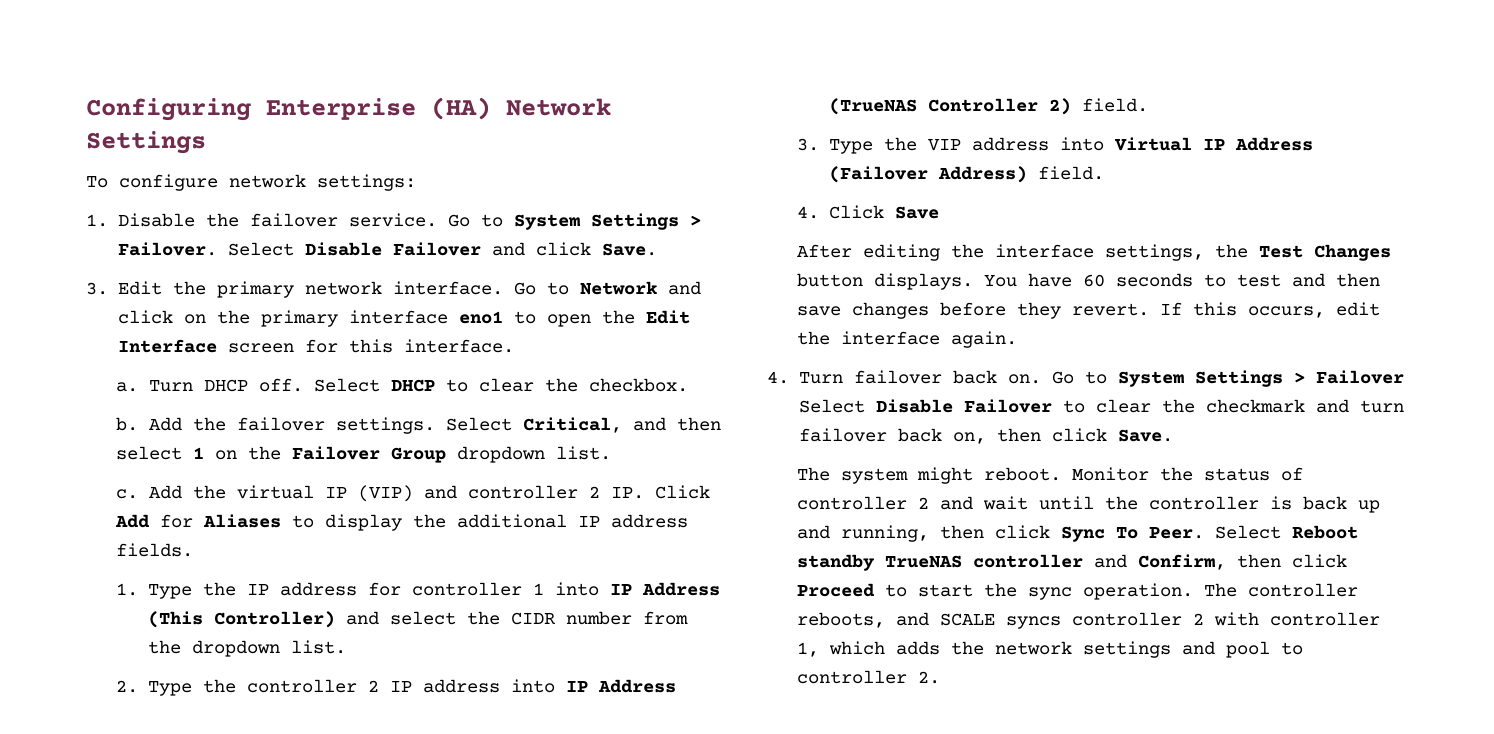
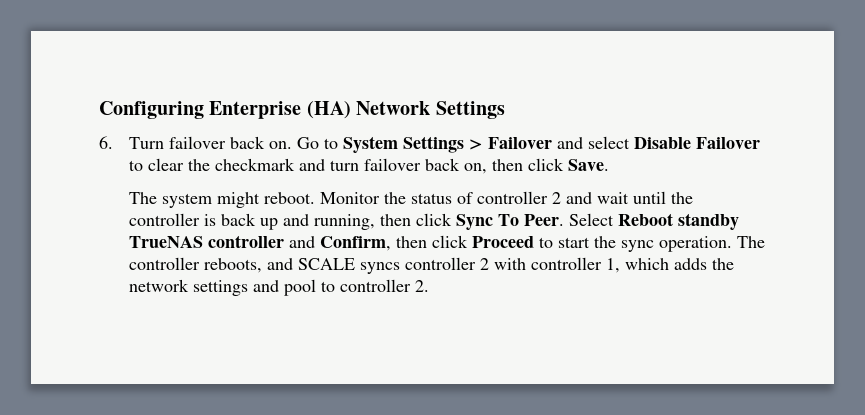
[86,174,416,191] [86,213,701,230] [117,242,657,256] [86,281,701,298] [117,310,690,327] [117,339,514,353] [116,378,689,392] [116,417,722,434] [116,446,612,463] [116,485,711,502] [115,514,689,531] [116,543,194,557] [116,582,720,599] [147,611,688,628] [147,640,346,657] [116,679,676,696] [828,98,1148,115] [797,137,1313,154] [828,166,1104,183] [797,205,939,219] [797,244,1392,261] [797,273,1381,290] [797,302,1381,319] [797,331,1018,348] [767,371,789,384] To configure network settings: // 1. Disable the failover service. Go to System Settings > Failover. Select Disable Failover and click Save. // 3. Edit the primary network interface. Go to Network and click on the primary interface eno1 to open the Edit Interface screen for this interface. // a. Turn DHCP off. Select DHCP to clear the checkbox. // b. Add the failover settings. Select Critical, and then select 1 on the Failover Group dropdown list. // c. Add the virtual IP (VIP) and controller 2 IP. Click Add for Aliases to display the additional IP address fields. // 1. Type the IP address for controller 1 into IP Address (This Controller) and select the CIDR number from the dropdown list. // 2. Type the controller 2 IP address into IP Address (TrueNAS Controller 2) field. // 3. Type the VIP address into Virtual IP Address (Failover Address) field. // 4. Click Save // After editing the interface settings, the Test Changes button displays. You have 60 seconds to test and then save changes before they revert. If this occurs, edit the interface again. // 4. -> [99,136,113,149] 6.
[798,399,865,413] Select -> [557,136,631,149] and select

